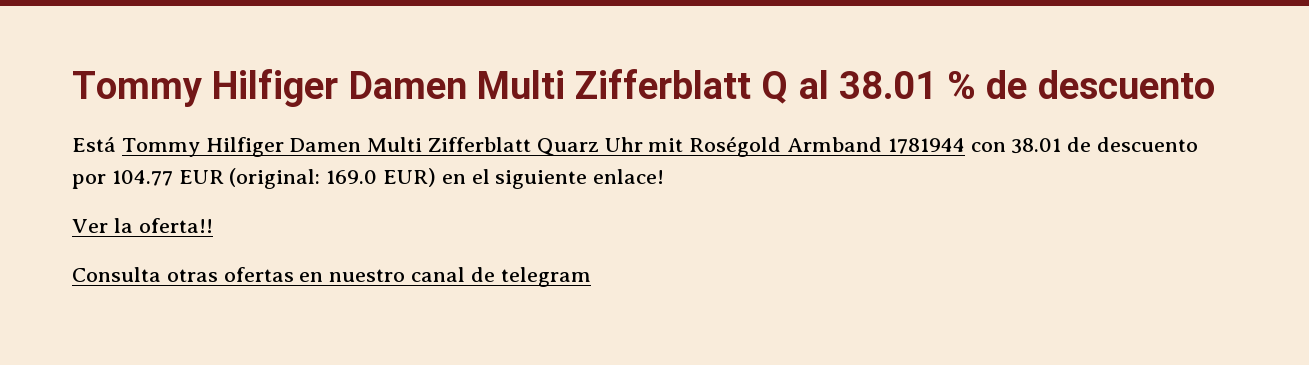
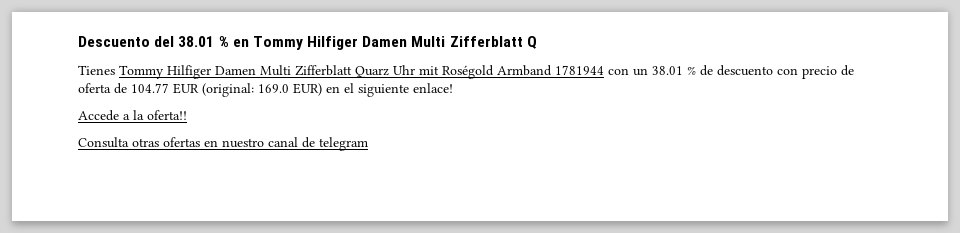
(72, 89) none -> [78,36,249,47] Descuento del 38.01 % en
[798,70,1215,99] [72,137,116,152] al 38.01 % de descuento // Está -> [78,65,115,75] // Tienes
[1011,137,1199,154] [72,174,106,189] 38.01 de descuento por -> [633,65,854,79] [78,83,127,94] un 38.01 % de descuento con precio de oferta de
[72,219,108,233] Ver -> [78,110,130,121] Accede a

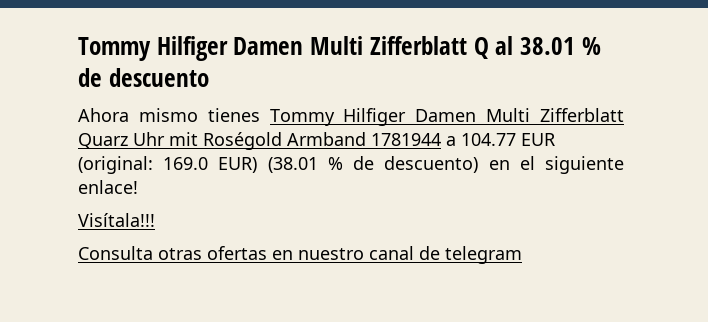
[78,36,249,47] Descuento del 38.01 % en -> (78, 49) none
[78,65,115,75] // Tienes -> [495,36,601,55] [78,68,209,87] [78,108,260,122] al 38.01 % de descuento // Ahora mismo tienes
[608,65,854,79] [78,83,127,94] con un 38.01 % de descuento con precio de oferta de -> [446,136,456,146] a
(322, 89) none -> [267,156,479,173] (38.01 % de descuento)
[78,110,187,121] Accede a la oferta!! -> [78,213,155,227] Visítala!!!

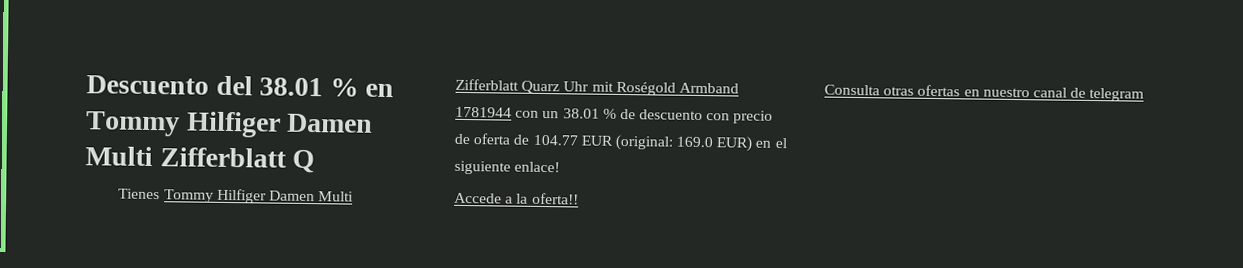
(78, 49) none -> [86,75,395,98] Descuento del 38.01 % en
[495,36,601,55] [78,68,209,87] [78,108,260,122] al 38.01 % de descuento // Ahora mismo tienes -> [118,188,161,200] // Tienes
[446,136,456,146] a -> [515,108,774,124] [454,133,530,145] con un 38.01 % de descuento con precio de oferta de
[267,156,479,173] (38.01 % de descuento) -> (753, 144) none
[78,213,155,227] Visítala!!! -> [454,192,579,205] Accede a la oferta!!

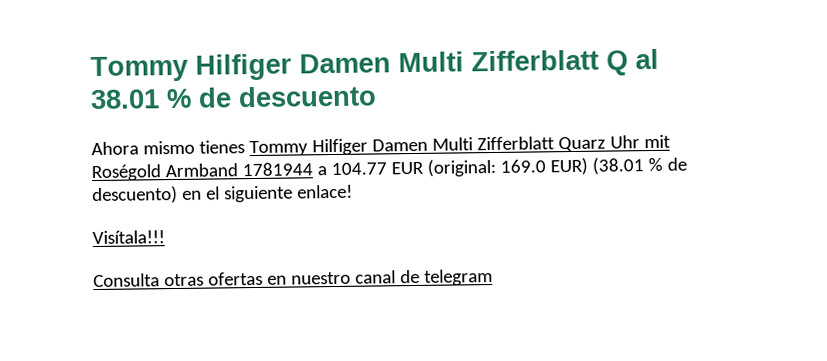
[86,75,395,98] Descuento del 38.01 % en -> (90, 69) none
[118,188,161,200] // Tienes -> [635,48,659,70] [90,85,377,110] [91,140,245,156] al 38.01 % de descuento // Ahora mismo tienes
[515,108,774,124] [454,133,530,145] con un 38.01 % de descuento con precio de oferta de -> [316,166,327,176] a
(753, 144) none -> [591,157,687,175] [92,185,178,205] (38.01 % de descuento)
[454,192,579,205] Accede a la oferta!! -> [92,230,165,245] Visítala!!!

